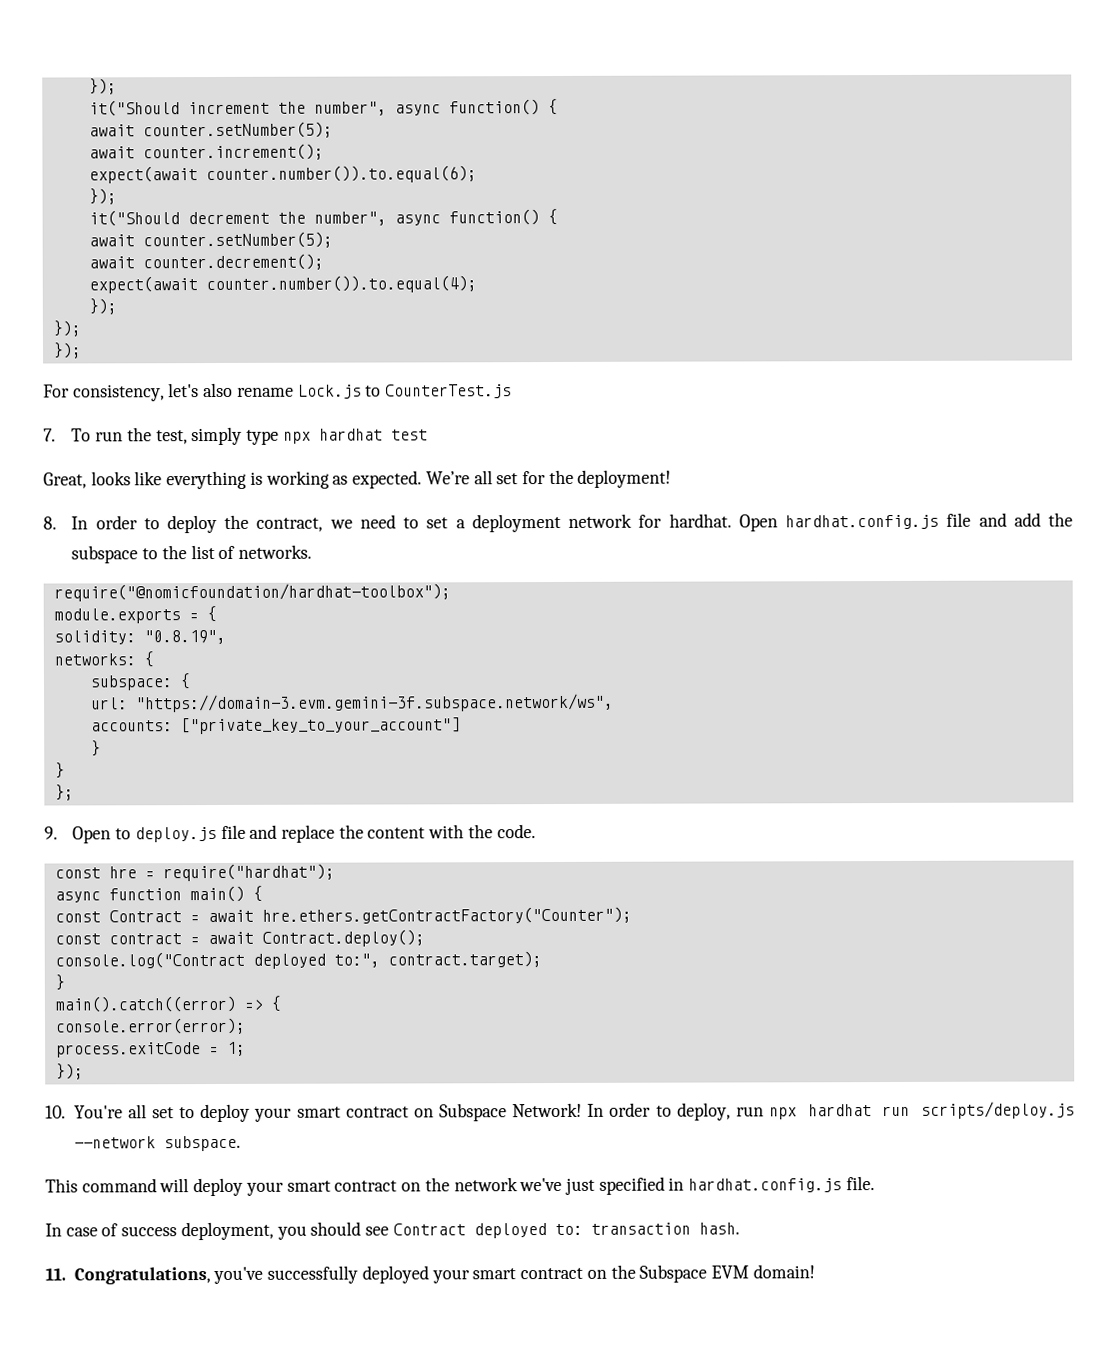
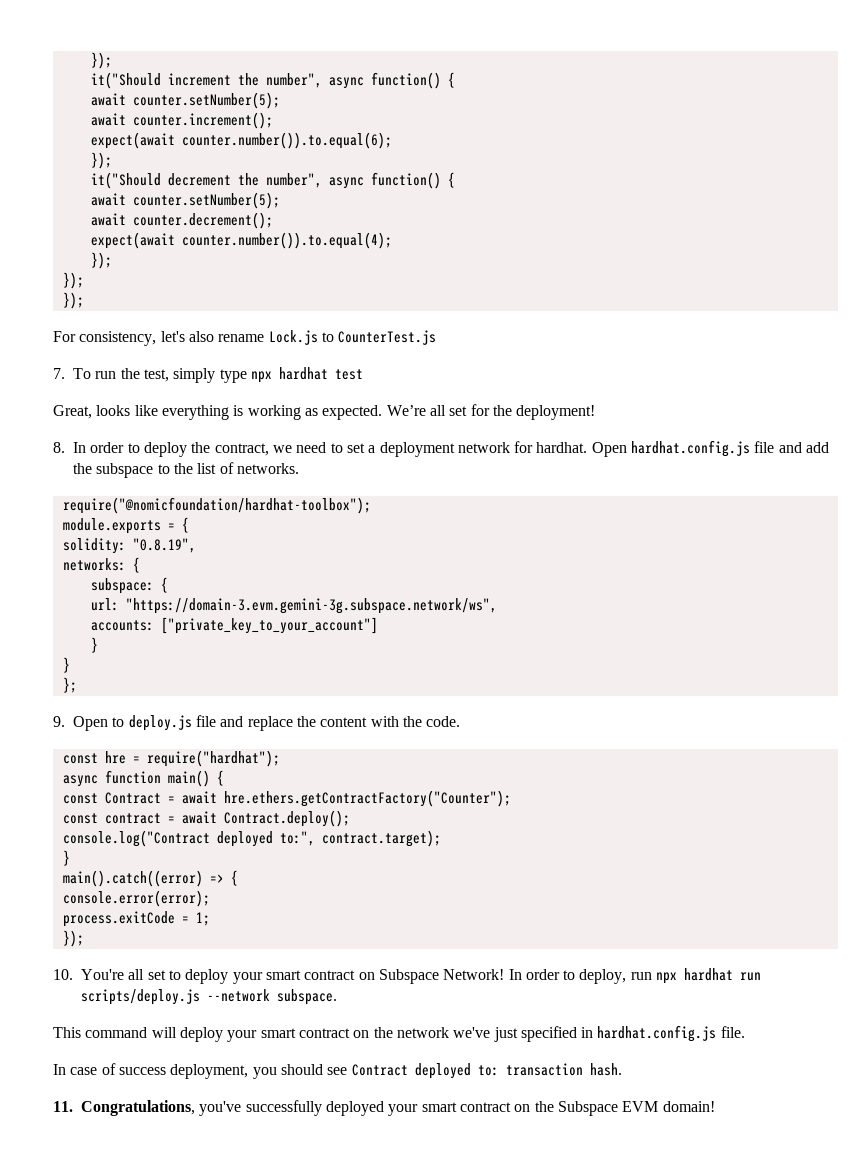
[135,693,614,713] "https://domain-3.evm.gemini-3f.subspace.network/ws", -> [125,598,497,614] "https://domain-3.evm.gemini-3g.subspace.network/ws",

